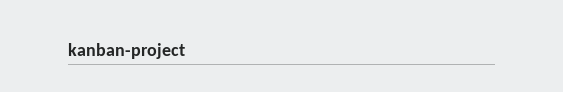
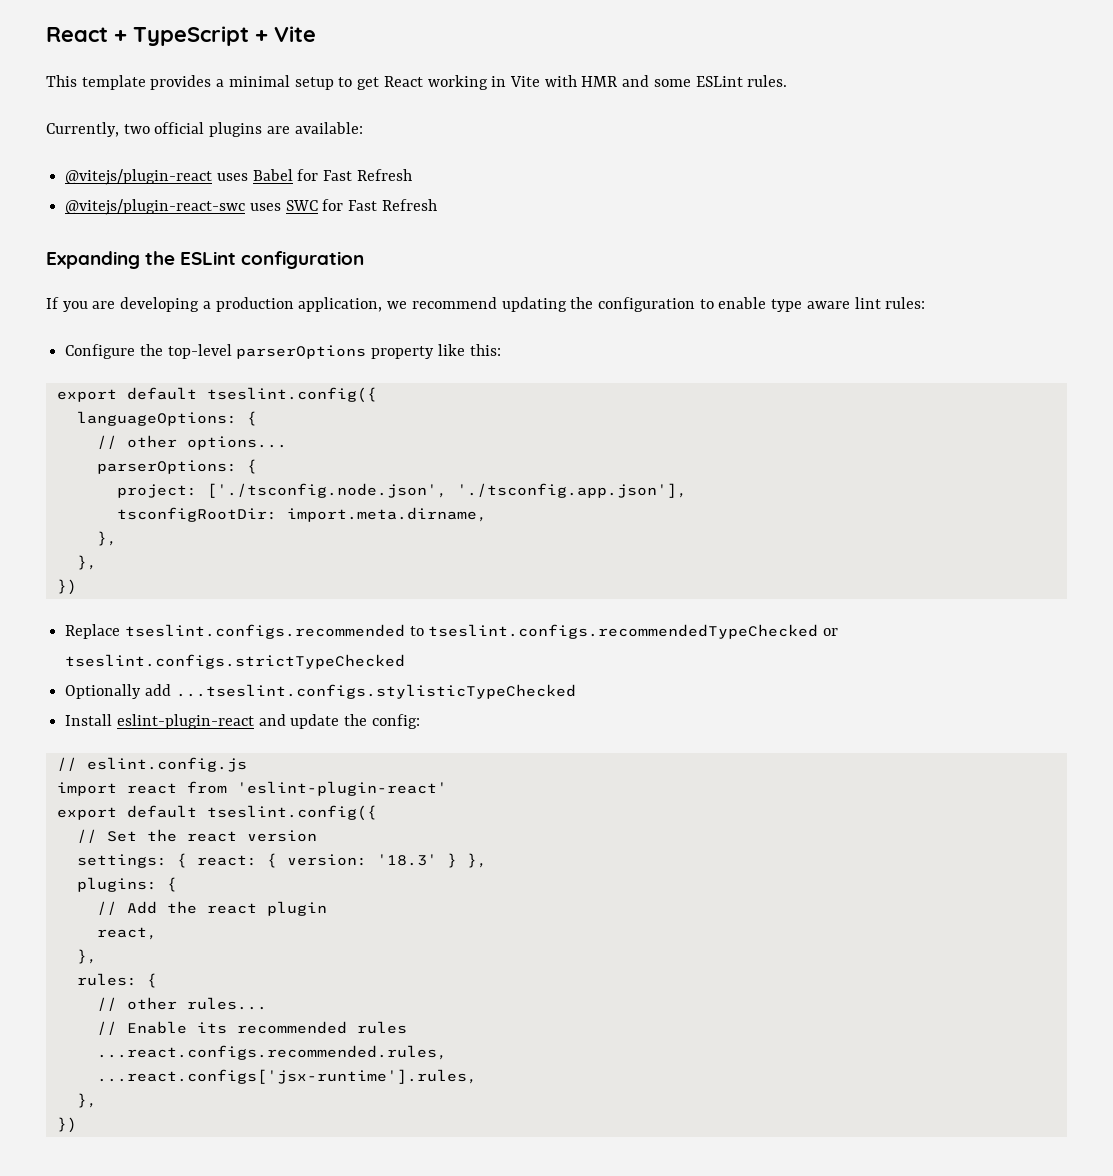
[68,43,185,59] kanban-project -> [46,26,316,46] [46,75,788,90] [46,122,363,137] [65,169,412,185] [65,199,437,215] [46,251,365,269] [46,297,926,312] [65,344,501,359] [56,387,377,403] [76,411,257,426] [96,435,287,450] [96,459,257,474] [116,483,687,498] [116,507,487,522] [96,531,117,546] [76,555,97,570] [56,579,77,595] [65,624,839,639] [65,654,406,669] [65,684,576,699] [65,714,420,729] [56,757,247,772] [56,781,447,796] [56,805,377,821] [76,829,317,843] [76,853,487,868] [76,877,177,892] [96,901,327,916] [96,927,157,940] [76,949,97,964] [76,973,157,988] [96,997,267,1011] [96,1021,407,1035] [96,1045,447,1060] [96,1069,477,1084] [76,1093,97,1108] [56,1117,77,1133] React + TypeScript + Vite // This template provides a minimal setup to get React working in Vite with HMR and some ESLint rules. // Currently, two official plugins are available: // @vitejs/plugin-react uses Babel for Fast Refresh // @vitejs/plugin-react-swc uses SWC for Fast Refresh // Expanding the ESLint configuration // If you are developing a production application, we recommend updating the configuration to enable type aware lint rules: // Configure the top-level parserOptions property like this: // export default tseslint.config({ // languageOptions: { // // other options... // parserOptions: { // project: ['./tsconfig.node.json', './tsconfig.app.json'], // tsconfigRootDir: import.meta.dirname, // }, // }, // }) // Replace tseslint.configs.recommended to tseslint.configs.recommendedTypeChecked or tseslint.configs.strictTypeChecked // Optionally add ...tseslint.configs.stylisticTypeChecked // Install eslint-plugin-react and update the config: // // eslint.config.js // import react from 'eslint-plugin-react' // export default tseslint.config({ // // Set the react version // settings: { react: { version: '18.3' } }, // plugins: { // // Add the react plugin // react, // }, // rules: { // // other rules... // // Enable its recommended rules // ...react.configs.recommended.rules, // ...react.configs['jsx-runtime'].rules, // }, // })

